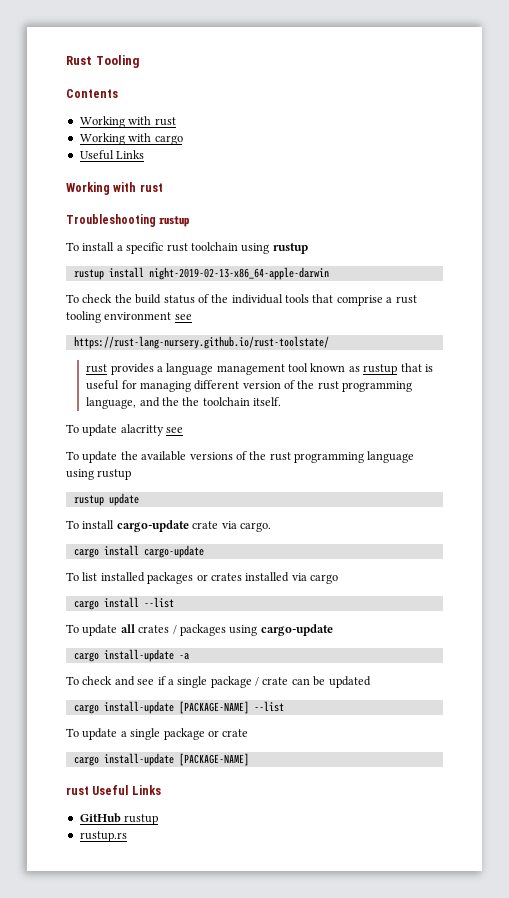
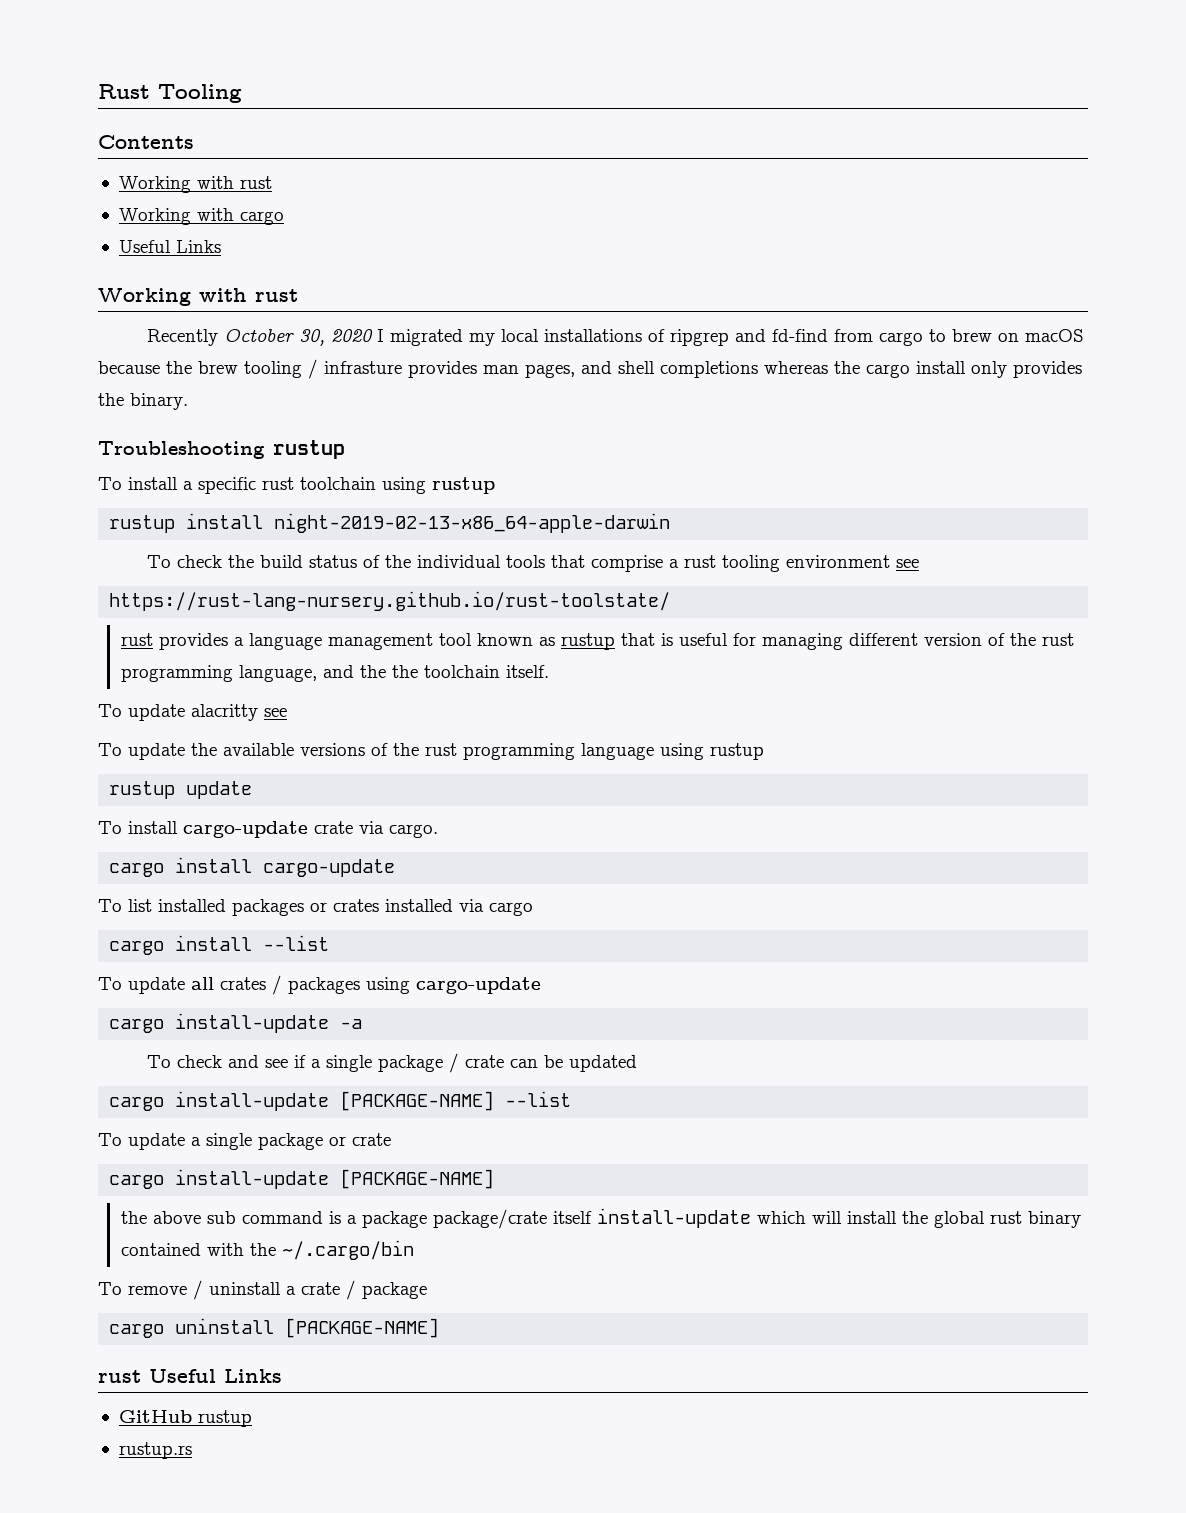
(163, 187) none -> [146,329,1084,346] [98,359,1082,379] [98,393,188,410] // Recently October 30, 2020 I migrated my local installations of ripgrep and fd-find from cargo to brew on macOS because the brew tooling / infrasture provides man pages, and shell completions whereas the cargo install only provides the binary.
(249, 759) none -> [120,1208,1081,1229] [120,1240,414,1260] [98,1280,427,1300] [109,1318,440,1338] // the above sub command is a package package/crate itself install-update which will install the global rust binary contained with the ~/.cargo/bin // To remove / uninstall a crate / package // cargo uninstall [PACKAGE-NAME]

